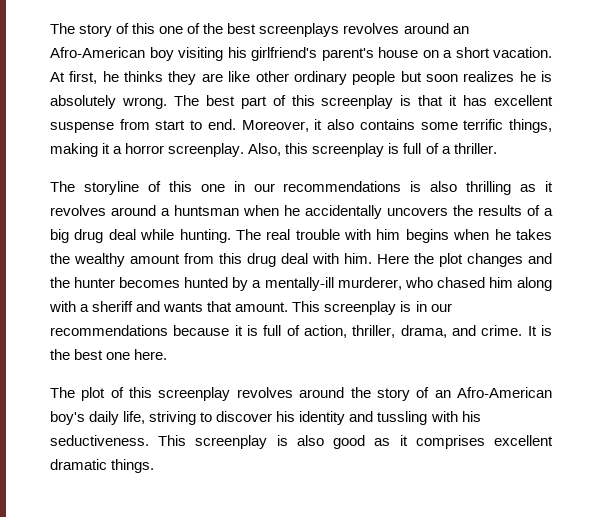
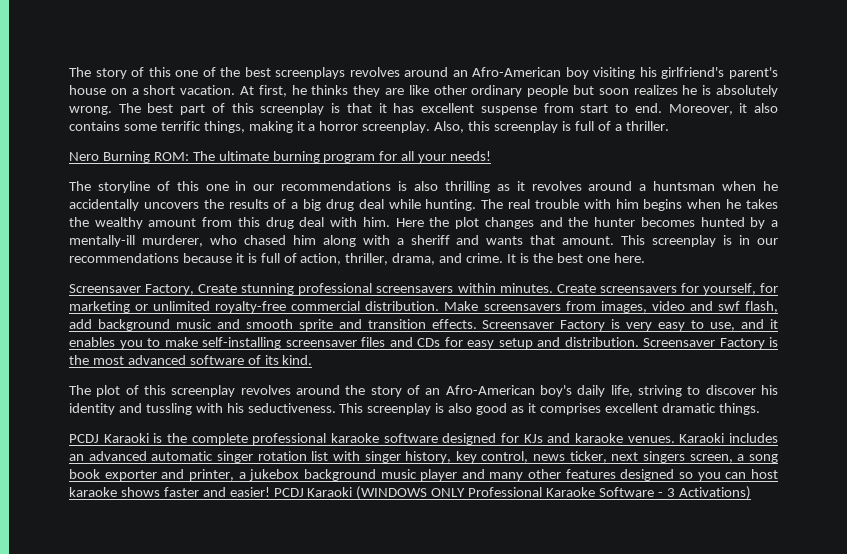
(497, 148) none -> [69,151,492,163] // Nero Burning ROM: The ultimate burning program for all your needs!
(168, 354) none -> [69,283,779,295] [69,301,779,313] [69,319,779,331] [69,337,778,349] [69,355,313,365] // Screensaver Factory, Create stunning professional screensavers within minutes. Create screensavers for yourself, for marketing or unlimited royalty-free commercial distribution. Make screensavers from images, video and swf flash, add background music and smooth sprite and transition effects. Screensaver Factory is very easy to use, and it enables you to make self-installing screensaver files and CDs for easy setup and distribution. Screensaver Factory is the most advanced software of its kind.
(155, 466) none -> [69,433,779,445] [69,451,778,463] [69,469,778,481] [69,486,751,500] // PCDJ Karaoki is the complete professional karaoke software designed for KJs and karaoke venues. Karaoki includes an advanced automatic singer rotation list with singer history, key control, news ticker, next singers screen, a song book exporter and printer, a jukebox background music player and many other features designed so you can host karaoke shows faster and easier! PCDJ Karaoki (WINDOWS ONLY Professional Karaoke Software - 3 Activations)

